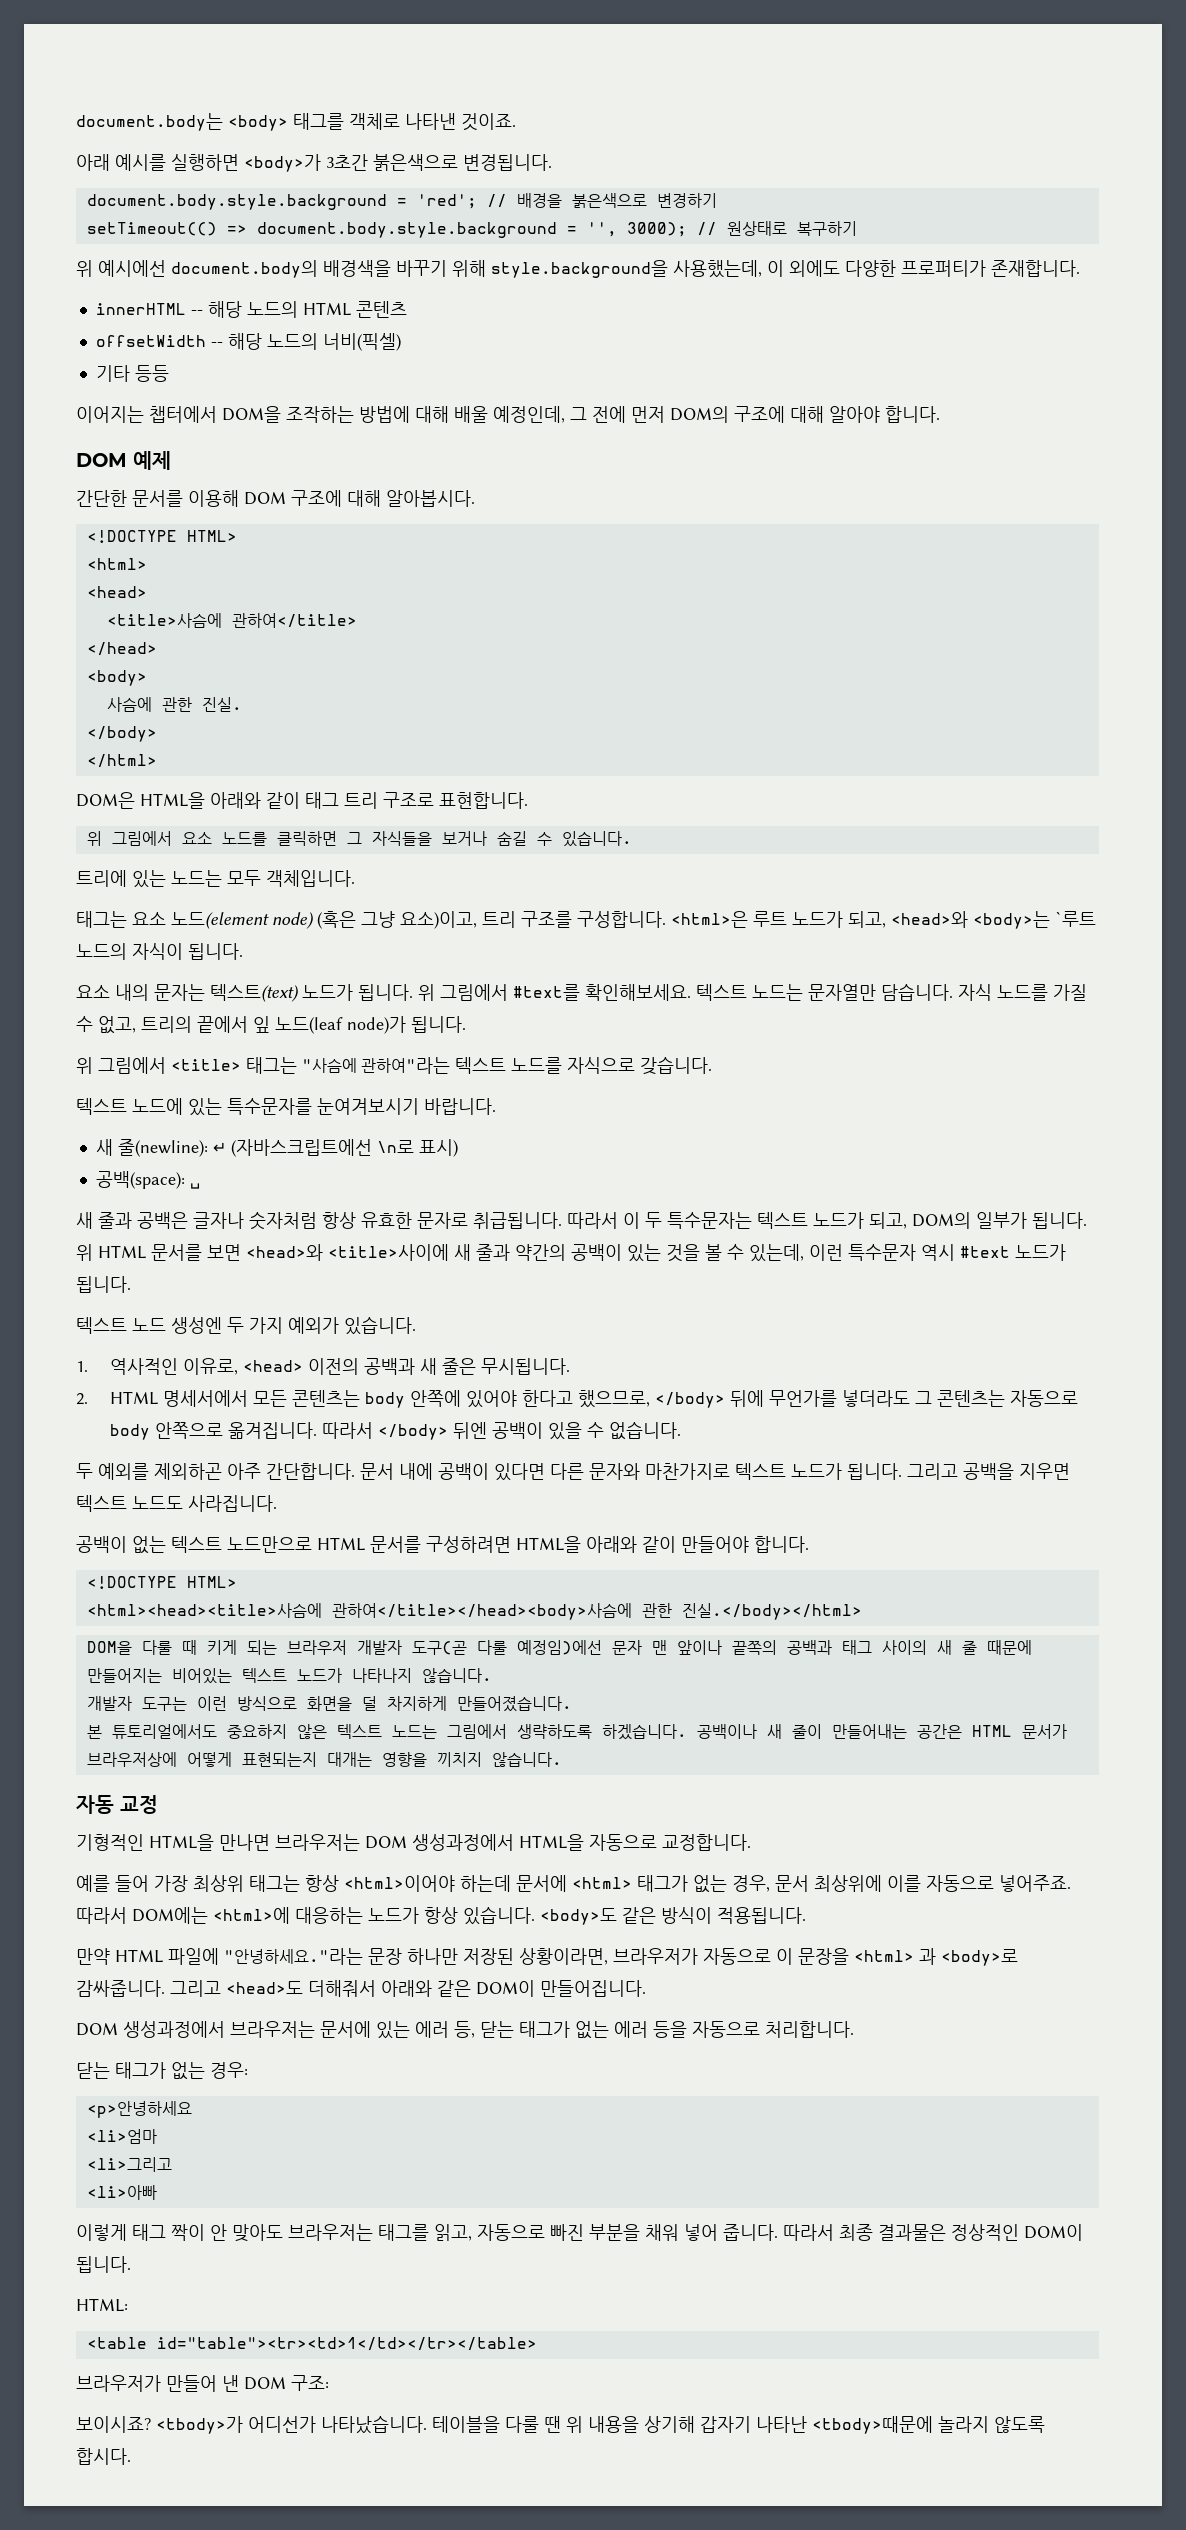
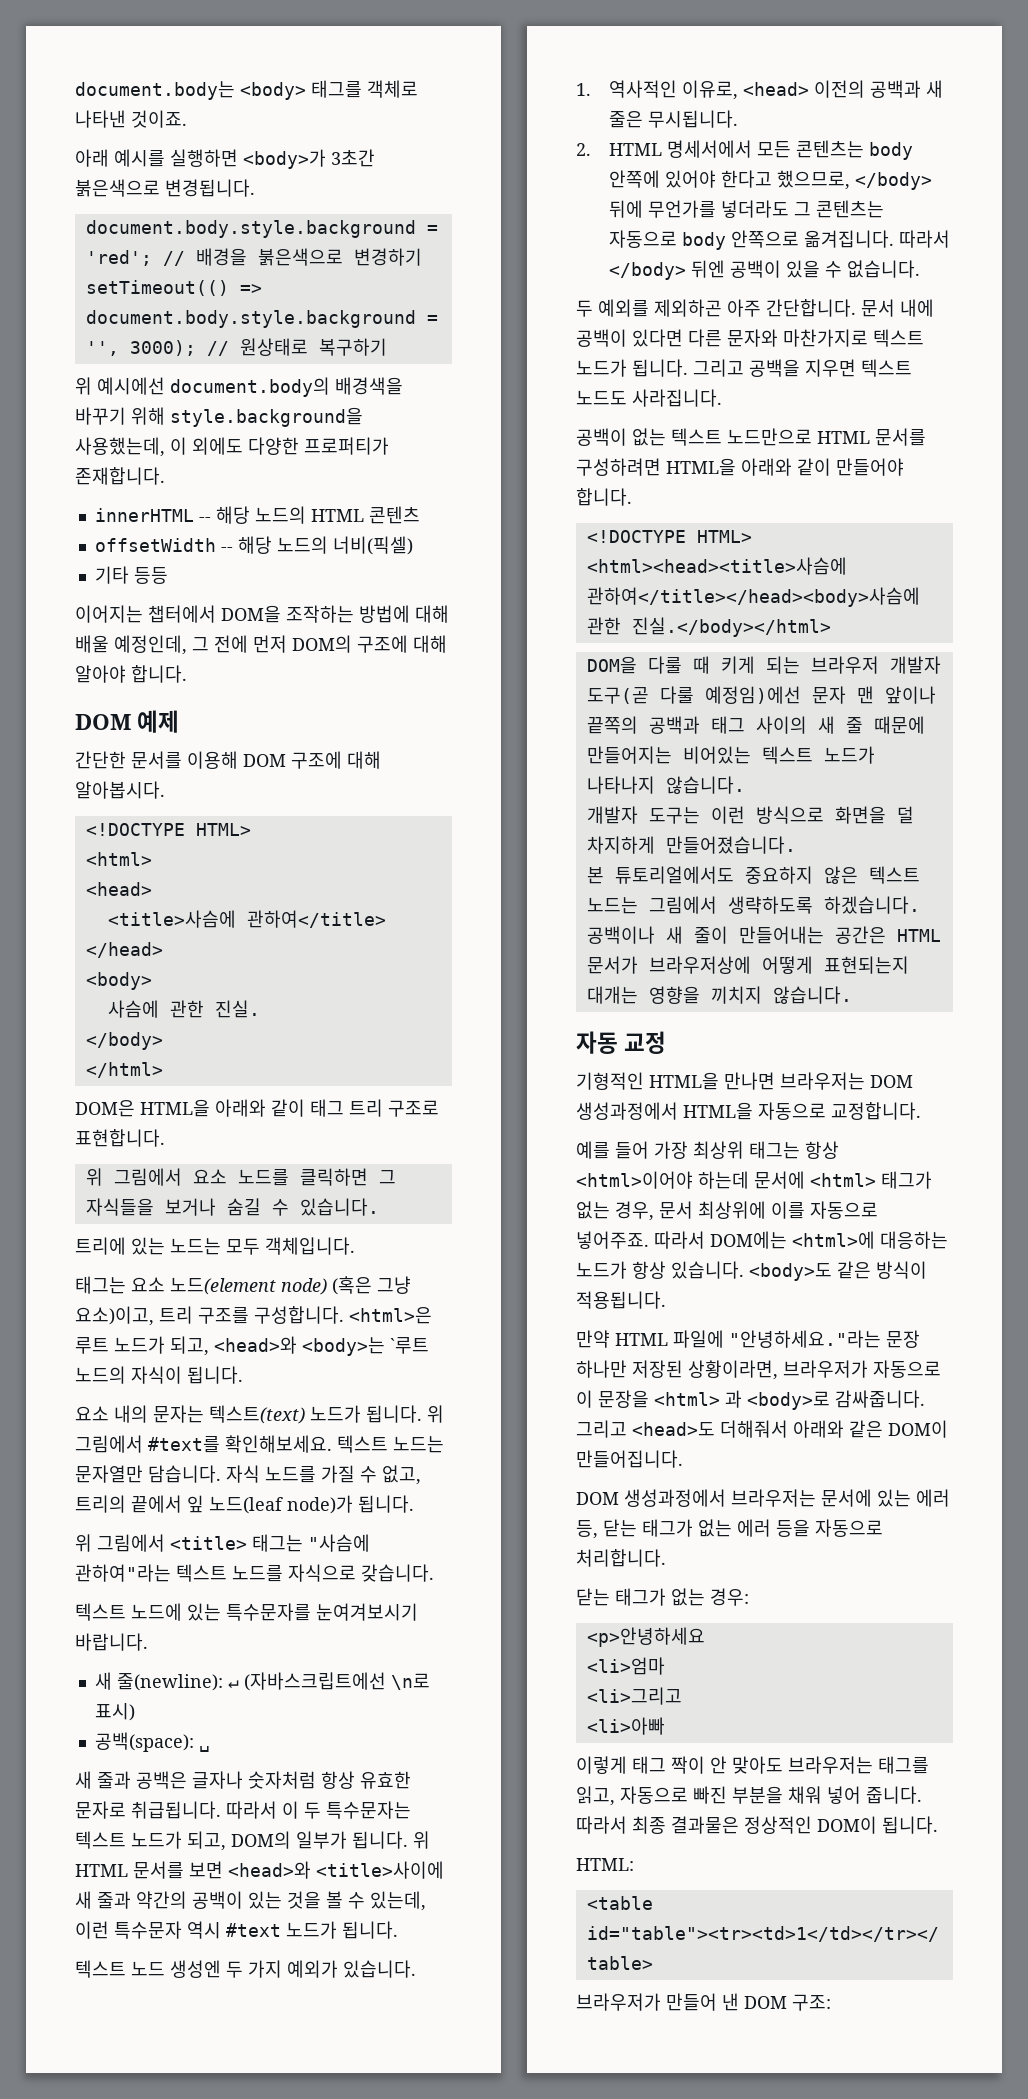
[76,2415,1045,2434] [76,2448,131,2465] // 보이시죠? <tbody>가 어디선가 나타났습니다. 테이블을 다룰 땐 위 내용을 상기해 갑자기 나타난 <tbody>때문에 놀라지 않도록 합시다. -> (831, 2002) none

